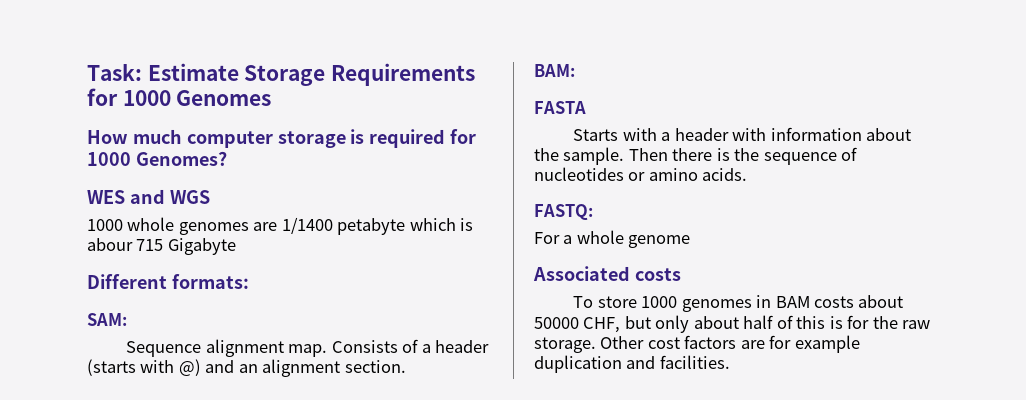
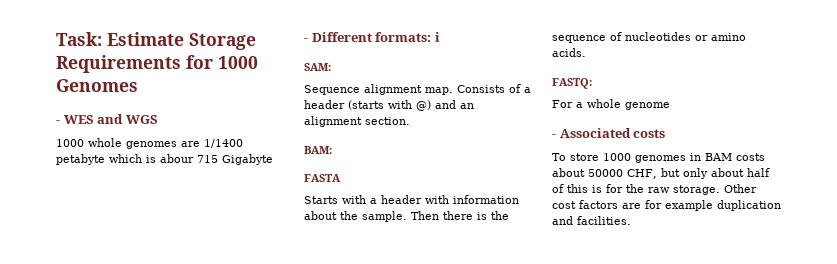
[87,129,477,148] [87,151,227,166] How much computer storage is required for 1000 Genomes? // -> [56,120,60,124] -
(236, 246) none -> [304,38,308,42] -
(249, 281) none -> [434,32,440,42] ℹ
(691, 241) none -> [552,134,556,138] -

